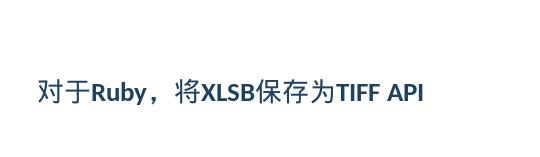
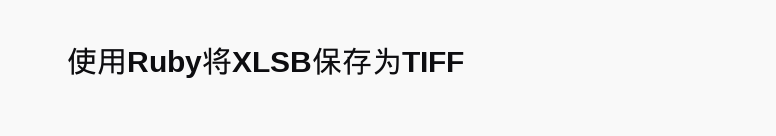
[37,79,174,105] 对于Ruby， -> [67,47,202,78] 使用Ruby
[387,84,425,101] API -> (464, 62) none

